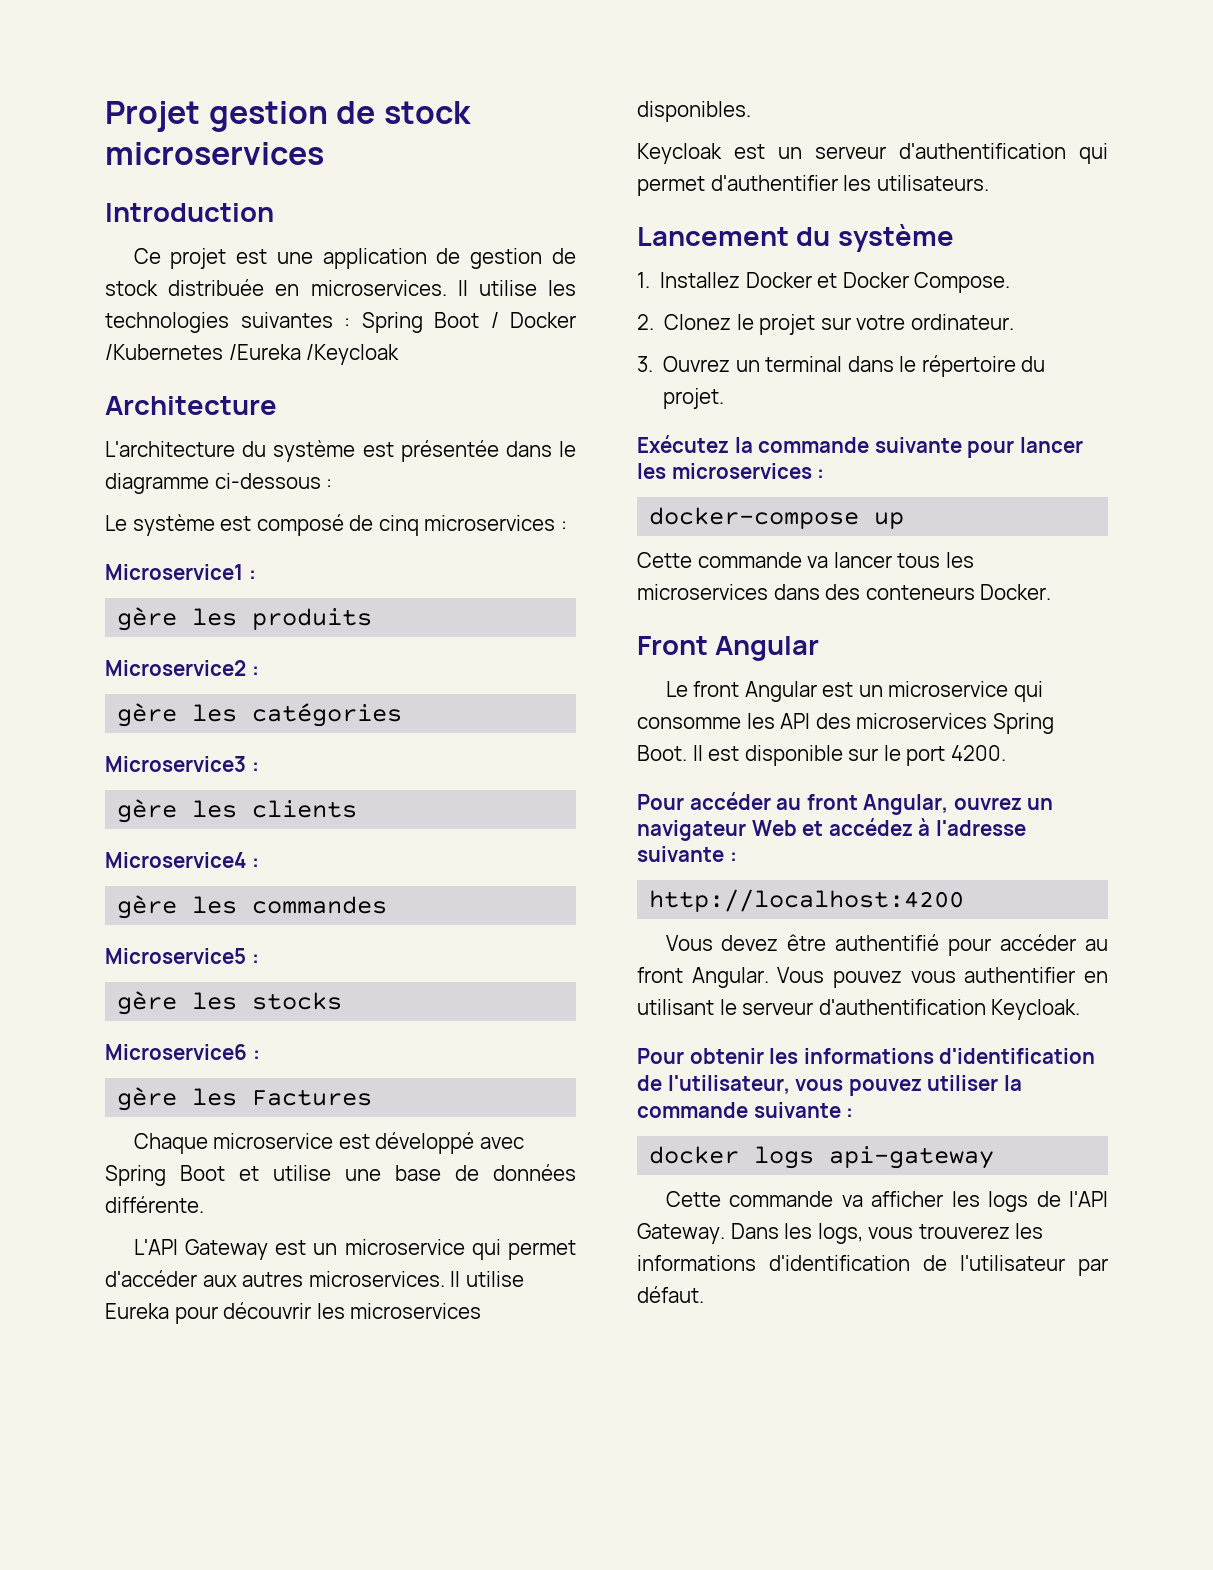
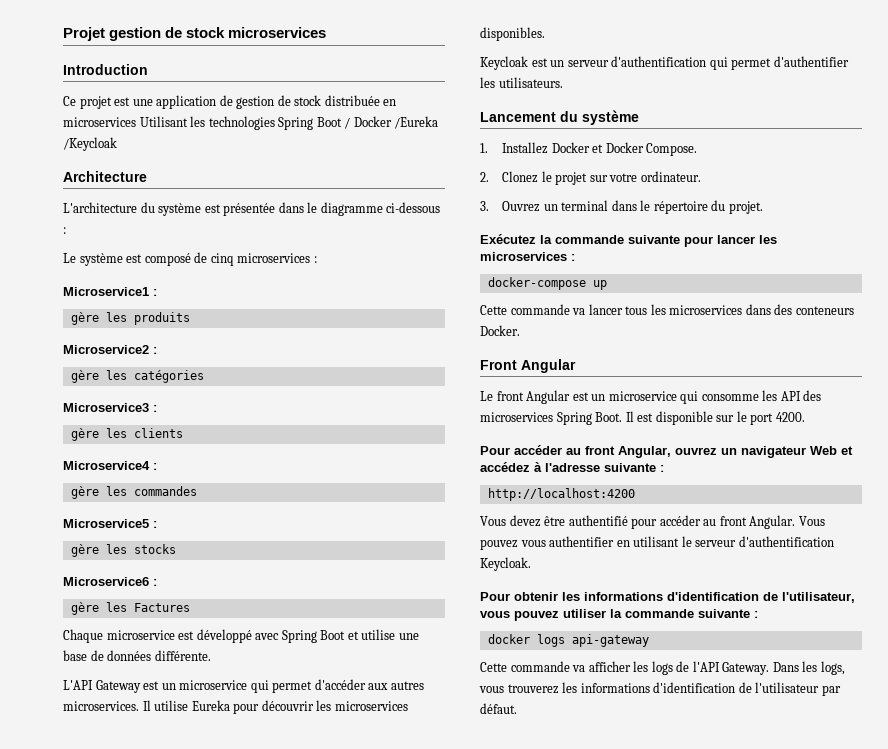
[310,280,577,296] [105,312,350,333] microservices. Il utilise les technologies suivantes : -> [63,116,275,130] microservices Utilisant les technologies
[105,344,223,360] /Kubernetes -> (392, 121) none

